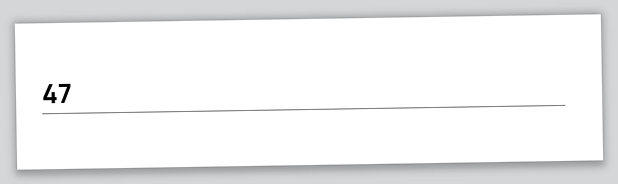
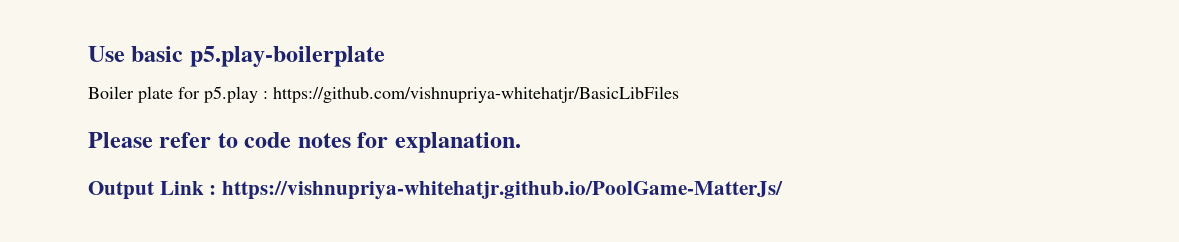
[41,83,73,104] 47 -> [88,46,385,67] [88,86,679,103] [88,132,521,153] [88,181,784,200] Use basic p5.play-boilerplate // Boiler plate for p5.play : https://github.com/vishnupriya-whitehatjr/BasicLibFiles // Please refer to code notes for explanation. // Output Link : https://vishnupriya-whitehatjr.github.io/PoolGame-MatterJs/

